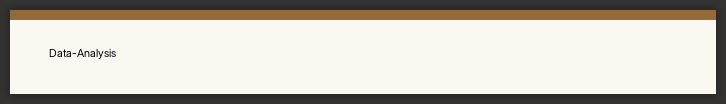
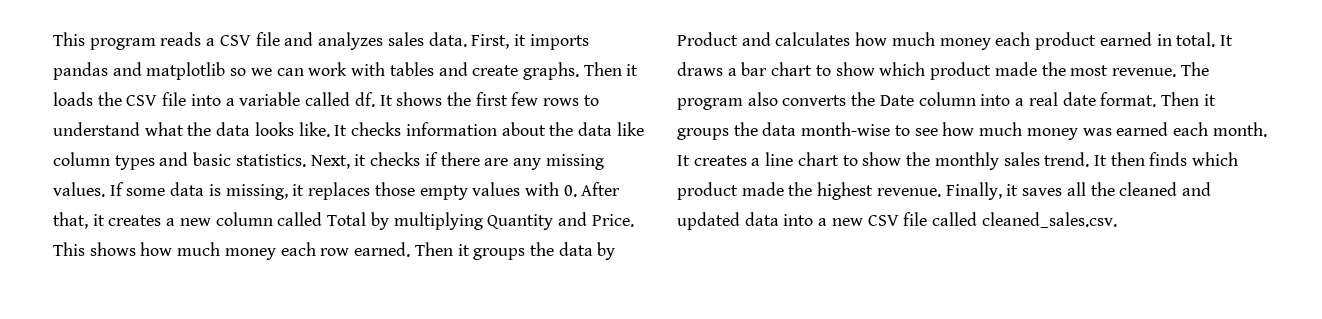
[49,49,116,59] Data-Analysis -> [53,32,589,50] [53,62,639,80] [53,92,599,107] [53,122,644,137] [53,152,604,170] [53,182,621,200] [53,212,634,230] [53,242,616,260] [677,32,1233,50] [677,62,1209,80] [677,92,1216,110] [677,122,1267,140] [677,152,1239,170] [677,182,1211,200] [677,212,1117,230] This program reads a CSV file and analyzes sales data. First, it imports pandas and matplotlib so we can work with tables and create graphs. Then it loads the CSV file into a variable called df. It shows the first few rows to understand what the data looks like. It checks information about the data like column types and basic statistics. Next, it checks if there are any missing values. If some data is missing, it replaces those empty values with 0. After that, it creates a new column called Total by multiplying Quantity and Price. This shows how much money each row earned. Then it groups the data by Product and calculates how much money each product earned in total. It draws a bar chart to show which product made the most revenue. The program also converts the Date column into a real date format. Then it groups the data month-wise to see how much money was earned each month. It creates a line chart to show the monthly sales trend. It then finds which product made the highest revenue. Finally, it saves all the cleaned and updated data into a new CSV file called cleaned_sales.csv.

